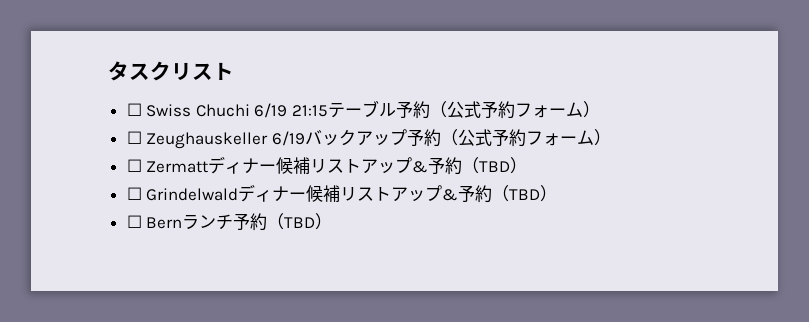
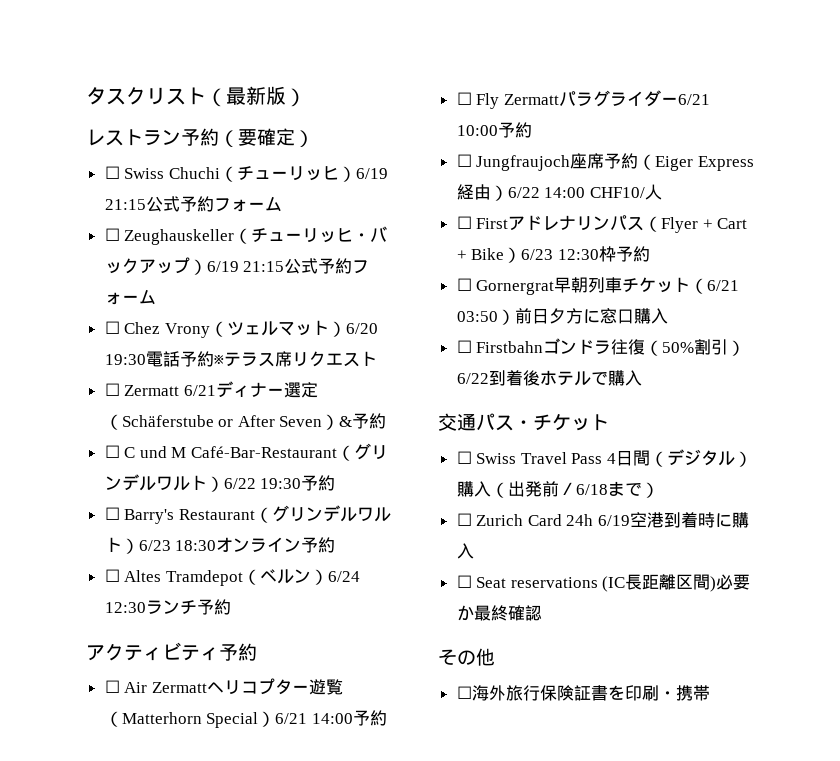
[126,100,601,119] // ☐ Swiss Chuchi 6/19 21:15テーブル予約（公式予約フォーム） -> [206,86,306,107] [86,128,314,147] [104,166,388,182] [104,196,282,212] （最新版） // レストラン予約（要確定） // ☐ Swiss Chuchi（チューリッヒ）6/19 21:15公式予約フォーム
[271,131,305,146] 6/19 -> [234,228,371,244] （チューリッヒ・
[406,129,611,147] 予約（公式予約フォーム） -> [189,258,370,275] [104,289,156,305] [104,320,378,338] [104,351,377,367] ）6/19 21:15公式予約フォーム // ☐ Chez Vrony（ツェルマット）6/20 19:30電話予約※テラス席リクエスト
[208,156,528,175] [126,184,558,203] [126,213,333,231] ディナー候補リストアップ&予約（TBD） // ☐ Grindelwaldディナー候補リストアップ&予約（TBD） // ☐ Bernランチ予約（TBD） -> [183,381,318,398] [104,413,387,430] [104,443,389,461] [104,474,336,492] [104,505,391,524] [104,537,336,554] [104,569,360,586] [104,599,231,615] [86,642,257,661] [104,678,343,695] [104,710,387,728] [456,90,710,109] [456,122,532,138] [456,153,754,171] [456,184,662,201] [456,215,748,233] [456,246,650,263] [456,277,740,295] [456,308,668,325] [456,338,746,356] [456,370,642,386] [438,413,609,431] [456,449,753,467] [456,481,659,498] [456,512,750,528] [456,543,474,559] [456,574,751,592] [456,605,542,621] [438,648,495,666] [456,685,710,701] 6/21ディナー選定（Schäferstube or After Seven）&予約 // ☐ C und M Café-Bar-Restaurant（グリンデルワルト）6/22 19:30予約 // ☐ Barry's Restaurant（グリンデルワルト）6/23 18:30オンライン予約 // ☐ Altes Tramdepot（ベルン）6/24 12:30ランチ予約 // アクティビティ予約 // ☐ Air Zermattヘリコプター遊覧（Matterhorn Special）6/21 14:00予約 // ☐ Fly Zermattパラグライダー6/21 10:00予約 // ☐ Jungfraujoch座席予約（Eiger Express経由）6/22 14:00 CHF10/人 // ☐ Firstアドレナリンパス（Flyer + Cart + Bike）6/23 12:30枠予約 // ☐ Gornergrat早朝列車チケット（6/21 03:50）前日夕方に窓口購入 // ☐ Firstbahnゴンドラ往復（50%割引）6/22到着後ホテルで購入 // 交通パス・チケット // ☐ Swiss Travel Pass 4日間（デジタル）購入（出発前／6/18まで） // ☐ Zurich Card 24h 6/19空港到着時に購入 // ☐ Seat reservations (IC長距離区間)必要か最終確認 // その他 // ☐海外旅行保険証書を印刷・携帯

